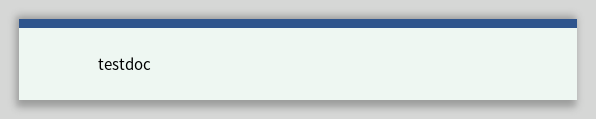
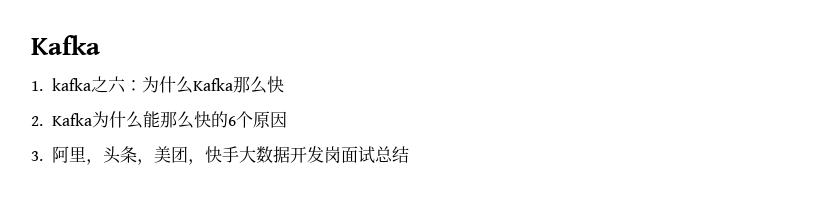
[98,57,151,70] testdoc -> [31,35,100,55] [31,76,284,94] [31,111,287,129] [31,146,409,165] Kafka // 1. kafka之六：为什么Kafka那么快 // 2. Kafka为什么能那么快的6个原因 // 3.阿里，头条，美团，快手大数据开发岗面试总结

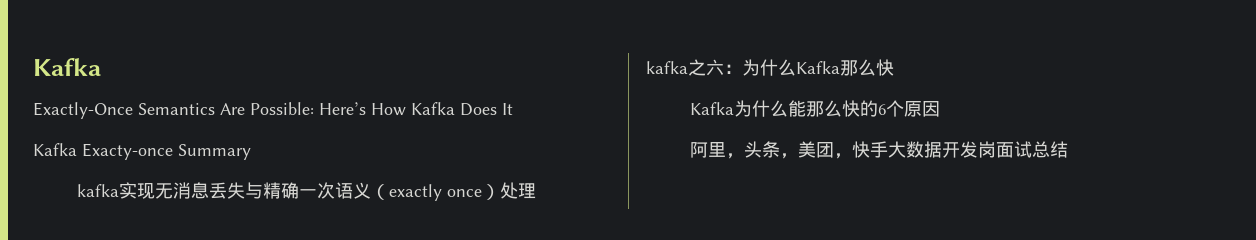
[31,81,43,91] 1. -> [33,102,513,119] [33,143,251,160] [77,182,537,201] Exactly-Once Semantics Are Possible: Here’s How Kafka Does It // Kafka Exacty-once Summary // kafka实现无消息丢失与精确一次语义（exactly once）处理 //
[31,116,43,126] 2. -> (894, 67) none
[31,151,43,161] 3. -> (941, 109) none

